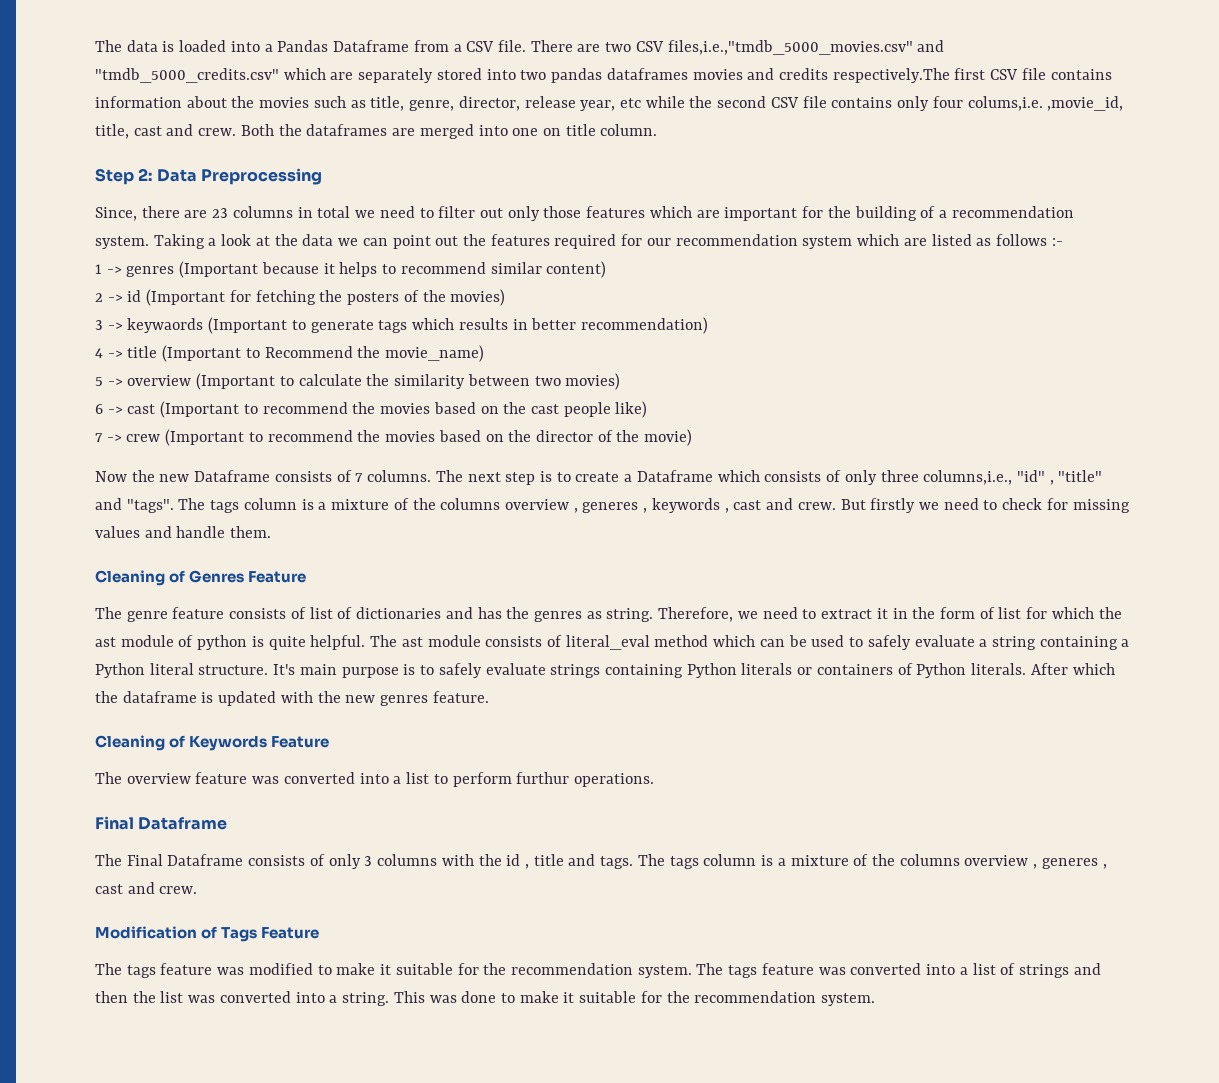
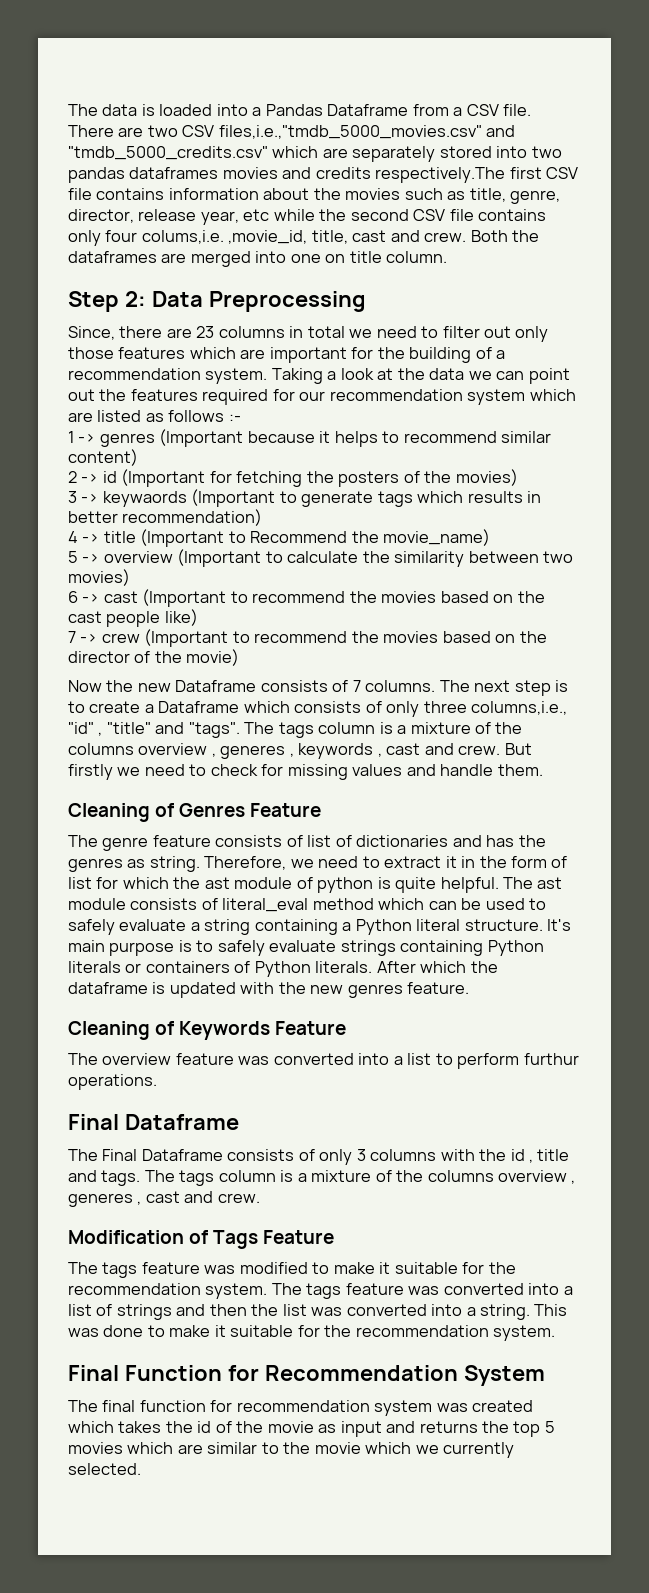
(876, 999) none -> [68,1365,545,1386] [68,1400,534,1416] [68,1421,555,1437] [68,1442,515,1458] [68,1463,141,1475] // Final Function for Recommendation System // The final function for recommendation system was created which takes the id of the movie as input and returns the top 5 movies which are similar to the movie which we currently selected.

